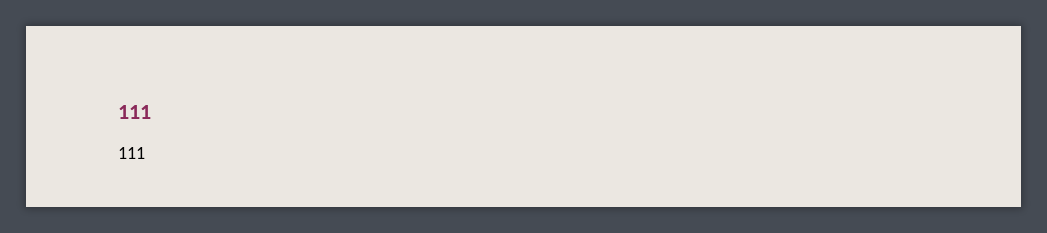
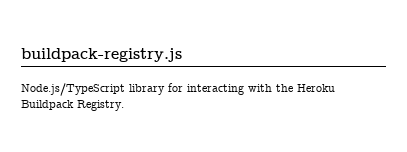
[118,105,151,119] [118,147,145,159] 111 // 111 -> [21,48,182,62] [21,83,335,96] [21,100,124,111] buildpack-registry.js // Node.js/TypeScript library for interacting with the Heroku Buildpack Registry.

